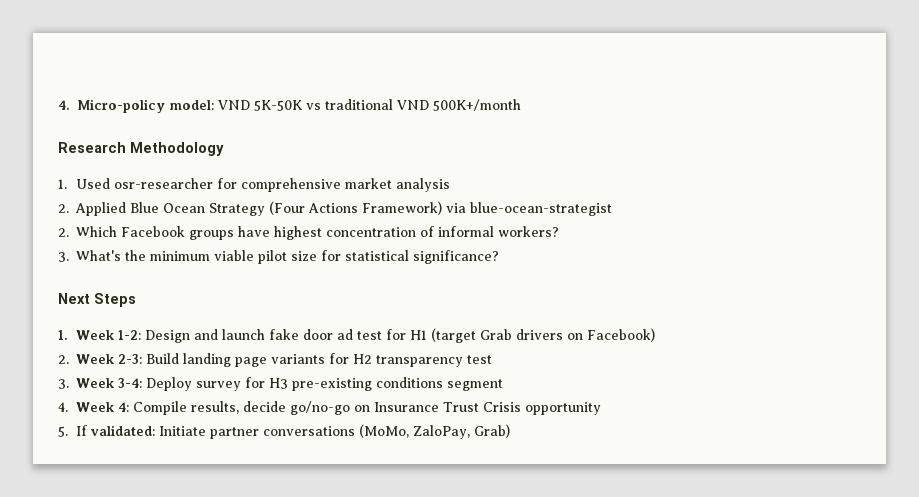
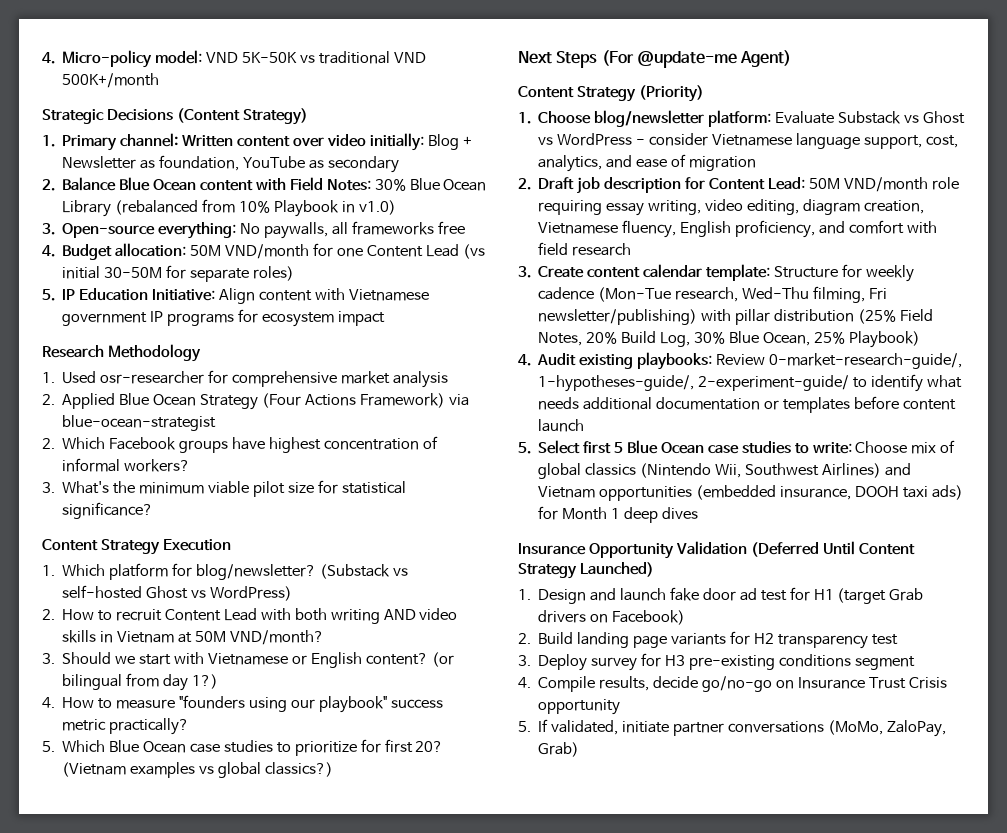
(521, 105) none -> [42,108,309,125] [42,133,472,151] [62,155,399,173] [42,177,487,191] [62,199,396,217] [42,221,465,239] [42,243,485,260] [62,265,294,282] [42,288,429,304] [62,309,385,327] // Strategic Decisions (Content Strategy) // 1. Primary channel: Written content over video initially: Blog + Newsletter as foundation, YouTube as secondary // 2. Balance Blue Ocean content with Field Notes: 30% Blue Ocean Library (rebalanced from 10% Playbook in v1.0) // 3. Open-source everything: No paywalls, all frameworks free // 4. Budget allocation: 50M VND/month for one Content Lead (vs initial 30-50M for separate roles) // 5. IP Education Initiative: Align content with Vietnamese government IP programs for ecosystem impact
[58,293,136,307] [58,330,142,340] Next Steps // 1. Week 1-2: -> [42,539,232,555] [42,563,408,580] [62,585,292,601] [42,608,458,624] [62,630,324,645] [42,652,454,668] [62,673,218,691] [42,695,443,713] [62,718,190,735] [42,739,444,756] [62,762,333,778] [518,50,792,68] [518,85,705,102] [518,110,965,127] [538,133,958,149] [538,154,756,172] [518,177,959,194] [538,199,924,216] [538,220,937,238] [538,242,632,256] [518,264,914,282] [538,286,887,303] [538,309,933,325] [538,331,920,348] [518,352,962,370] [538,374,962,392] [538,396,956,413] [538,419,585,432] [518,440,956,454] [538,463,911,479] [538,485,963,501] [538,506,698,523] [518,541,916,559] [518,562,655,579] [518,589,531,600] Content Strategy Execution // 1. Which platform for blog/newsletter? (Substack vs self-hosted Ghost vs WordPress) // 2. How to recruit Content Lead with both writing AND video skills in Vietnam at 50M VND/month? // 3. Should we start with Vietnamese or English content? (or bilingual from day 1?) // 4. How to measure "founders using our playbook" success metric practically? // 5. Which Blue Ocean case studies to prioritize for first 20? (Vietnam examples vs global classics?) // Next Steps (For @update-me Agent) // Content Strategy (Priority) // 1. Choose blog/newsletter platform: Evaluate Substack vs Ghost vs WordPress - consider Vietnamese language support, cost, analytics, and ease of migration // 2. Draft job description for Content Lead: 50M VND/month role requiring essay writing, video editing, diagram creation, Vietnamese fluency, English proficiency, and comfort with field research // 3. Create content calendar template: Structure for weekly cadence (Mon-Tue research, Wed-Thu filming, Fri newsletter/publishing) with pillar distribution (25% Field Notes, 20% Build Log, 30% Blue Ocean, 25% Playbook) // 4. Audit existing playbooks: Review 0-market-research-guide/, 1-hypotheses-guide/, 2-experiment-guide/ to identify what needs additional documentation or templates before content launch // 5. Select first 5 Blue Ocean case studies to write: Choose mix of global classics (Nintendo Wii, Southwest Airlines) and Vietnam opportunities (embedded insurance, DOOH taxi ads) for Month 1 deep dives // Insurance Opportunity Validation (Deferred Until Content Strategy Launched) // 1.
[76,354,143,364] Week 2-3: -> (531, 638) none
[76,378,143,388] Week 3-4: -> (531, 660) none
[76,402,130,412] Week 4: -> (531, 682) none
[90,425,207,436] validated: Initiate -> [551,720,670,735] validated, initiate

